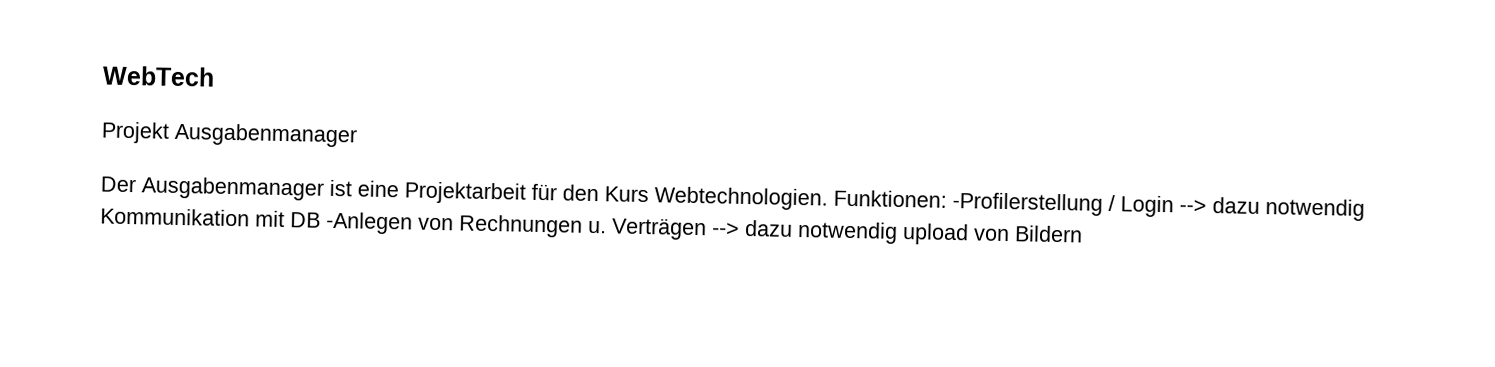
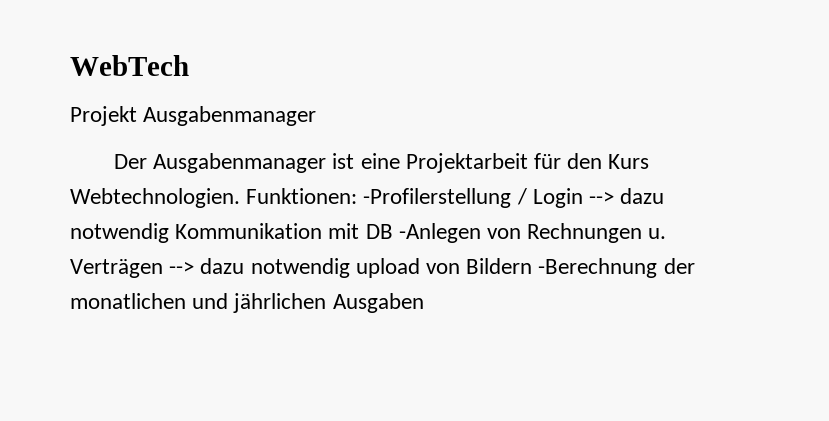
(1083, 234) none -> [538,258,695,278] [70,293,424,313] -Berechnung der monatlichen und jährlichen Ausgaben

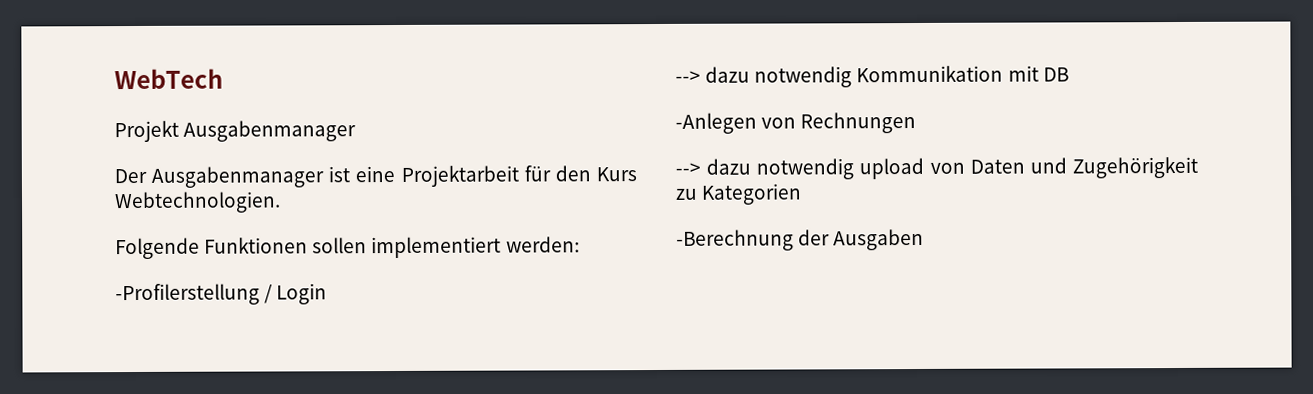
[246,188,358,204] Funktionen: -> [115,236,580,260] // Folgende Funktionen sollen implementiert werden: //
(583, 198) none -> (328, 294) //
(393, 231) none -> (1069, 74) //
[648,228,667,239] [70,259,163,278] u. Verträgen -> (917, 123) //
[466,258,695,278] [70,293,327,313] Bildern -Berechnung der monatlichen und jährlichen -> [969,156,1198,179] [675,183,803,205] [676,229,831,251] Daten und Zugehörigkeit zu Kategorien // -Berechnung der

